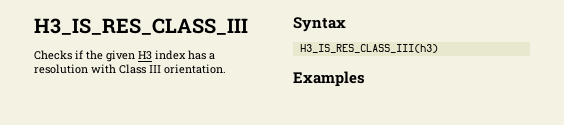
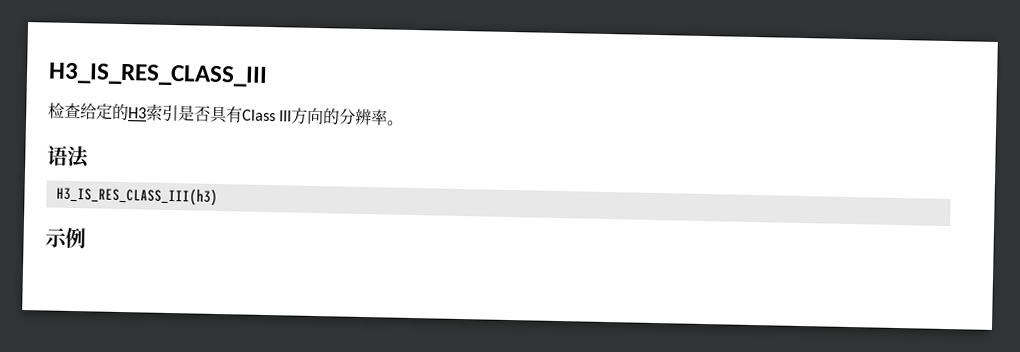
[34,50,215,62] [34,64,226,74] [293,17,346,32] Checks if the given H3 index has a resolution with Class III orientation. // Syntax -> [48,102,405,126] [47,145,90,169] 检查给定的H3索引是否具有Class III方向的分辨率。 // 语法
[293,71,365,87] Examples -> [45,226,86,249] 示例

